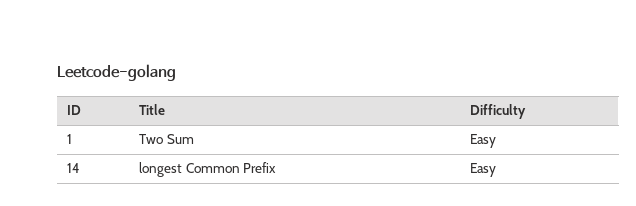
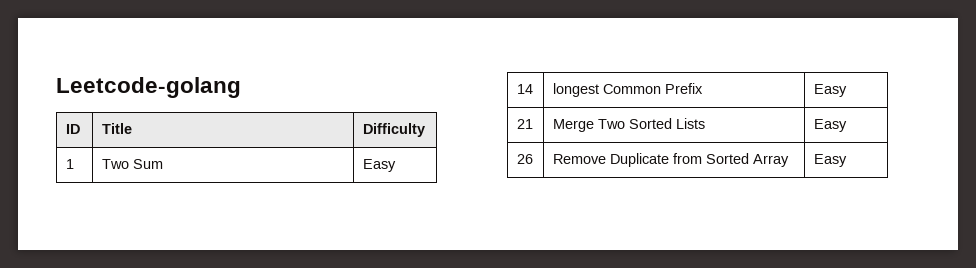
(497, 170) none -> [516,119,533,129] [552,118,705,132] [813,119,847,132] [516,154,533,164] [552,153,789,167] [813,154,847,167] // 21 | Merge Two Sorted Lists | Easy // 26 | Remove Duplicate from Sorted Array | Easy

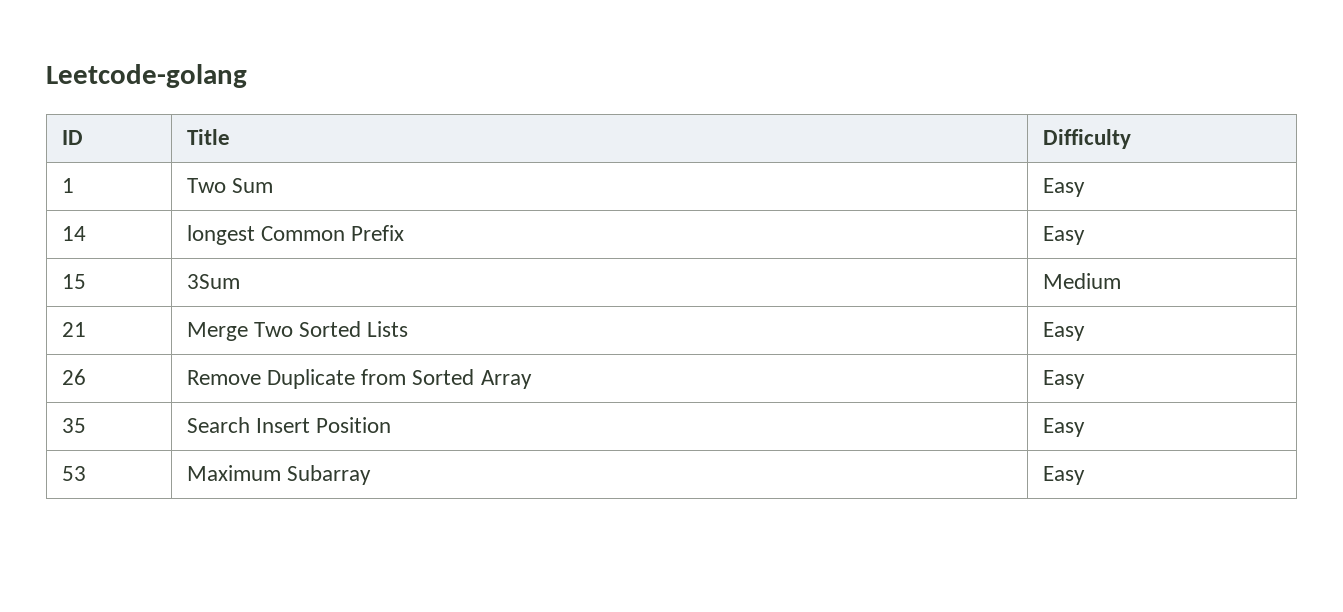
(847, 90) none -> [61,274,86,289] [186,274,240,289] [1042,273,1121,289] // 15 | 3Sum | Medium
(847, 160) none -> [61,418,86,433] [186,417,392,433] [1042,418,1085,437] [61,466,86,481] [186,465,371,485] [1042,466,1085,485] // 35 | Search Insert Position | Easy // 53 | Maximum Subarray | Easy

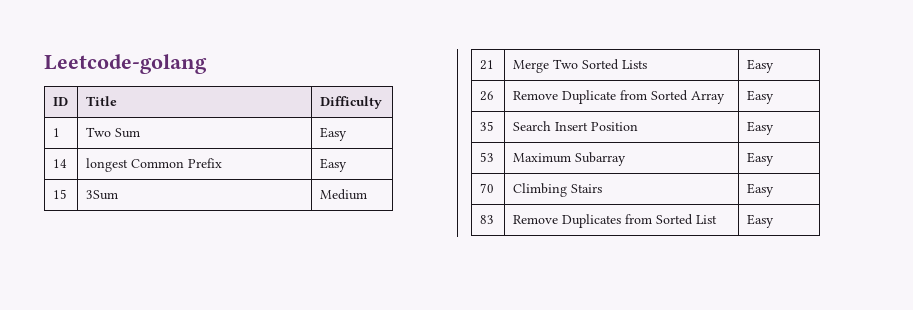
(1085, 475) none -> [479,183,494,193] [512,183,602,197] [746,183,774,197] [479,215,494,224] [512,214,717,228] [746,214,774,228] // 70 | Climbing Stairs | Easy // 83 | Remove Duplicates from Sorted List | Easy

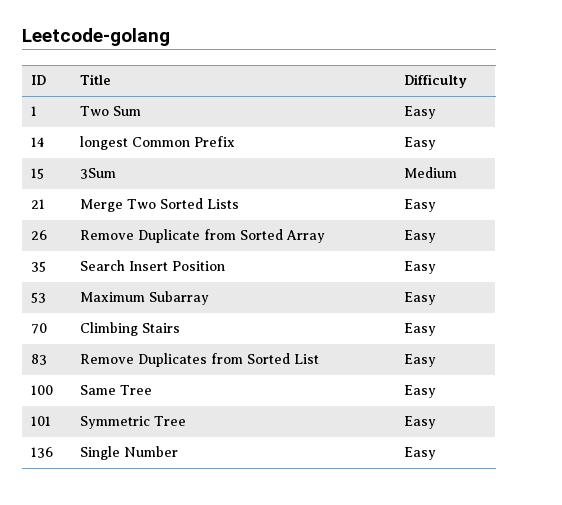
(774, 221) none -> [30,385,53,395] [79,385,152,395] [403,385,436,398] [30,416,51,426] [79,416,186,429] [403,416,436,429] [30,447,53,458] [79,446,178,460] [403,447,436,460] // 100 | Same Tree | Easy // 101 | Symmetric Tree | Easy // 136 | Single Number | Easy

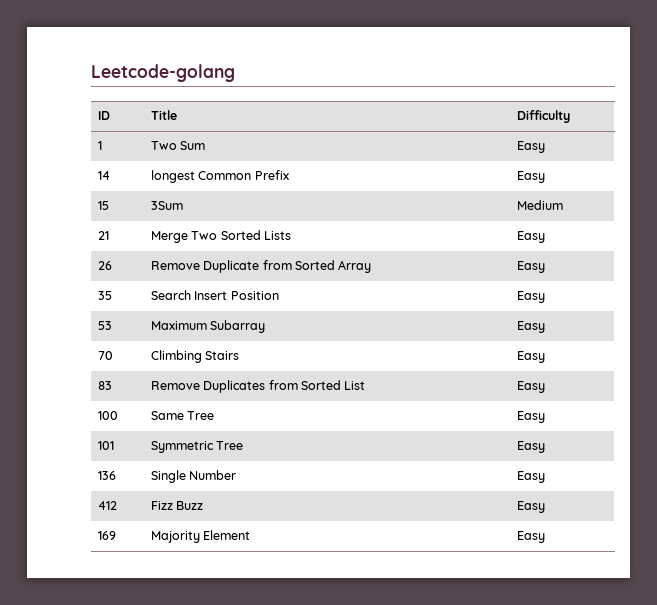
(436, 453) none -> [97,501,117,510] [150,501,204,510] [516,501,545,513] [97,531,116,540] [150,530,251,543] [516,531,545,543] // 412 | Fizz Buzz | Easy // 169 | Majority Element | Easy

